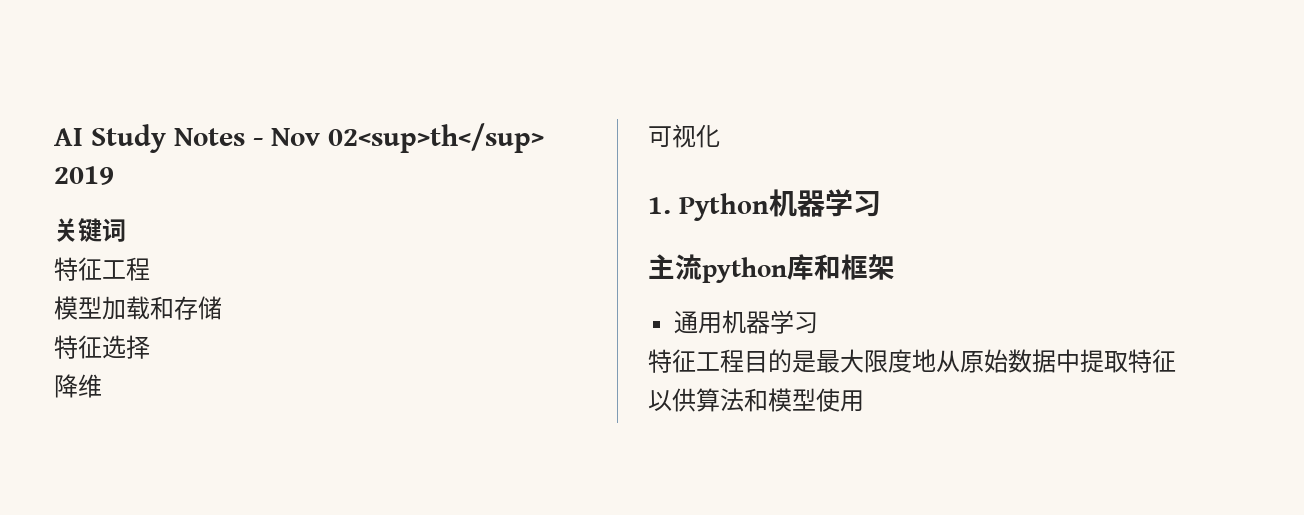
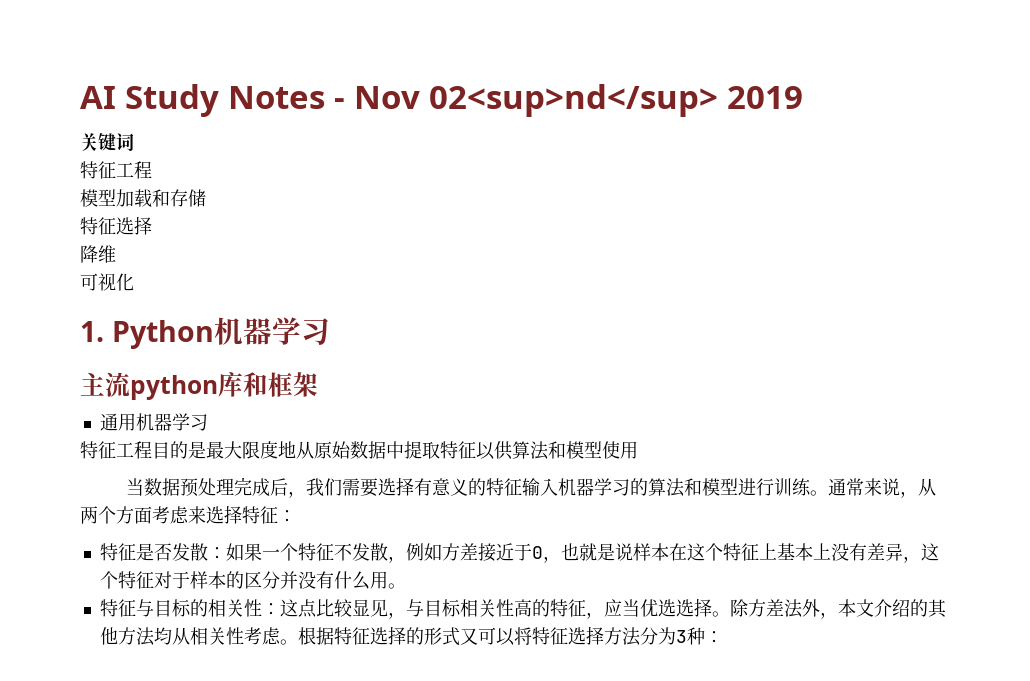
[328,123,544,153] 02<sup>th</sup> -> [429,84,718,117] 02<sup>nd</sup>
(864, 401) none -> [126,477,937,498] [80,505,296,524] [99,543,939,563] [99,571,406,590] [99,598,947,619] [99,626,723,646] // 当数据预处理完成后，我们需要选择有意义的特征输入机器学习的算法和模型进行训练。通常来说，从两个方面考虑来选择特征： // 特征是否发散：如果一个特征不发散，例如方差接近于0，也就是说样本在这个特征上基本上没有差异，这个特征对于样本的区分并没有什么用。 // 特征与目标的相关性：这点比较显见，与目标相关性高的特征，应当优选选择。除方差法外，本文介绍的其他方法均从相关性考虑。根据特征选择的形式又可以将特征选择方法分为3种：

